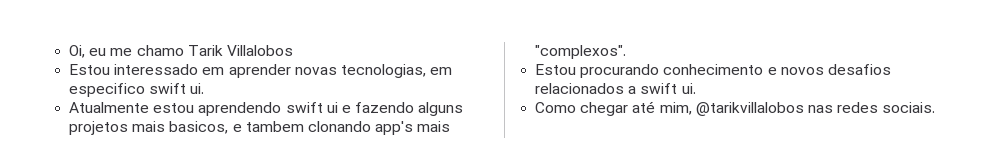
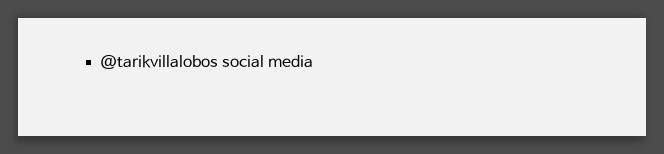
[69,45,293,58] [69,64,453,78] [69,83,205,97] [69,102,464,116] [69,121,451,135] [535,45,627,59] [535,64,891,78] [535,83,696,94] [535,101,936,116] Oi, eu me chamo Tarik Villalobos // Estou interessado em aprender novas tecnologias, em especifico swift ui. // Atualmente estou aprendendo swift ui e fazendo alguns projetos mais basicos, e tambem clonando app's mais "complexos". // Estou procurando conhecimento e novos desafios relacionados a swift ui. // Como chegar até mim, @tarikvillalobos nas redes sociais. -> [100,55,314,69] @tarikvillalobos social media

